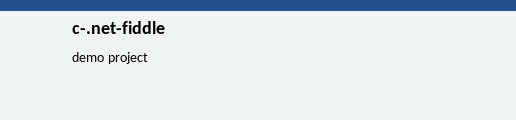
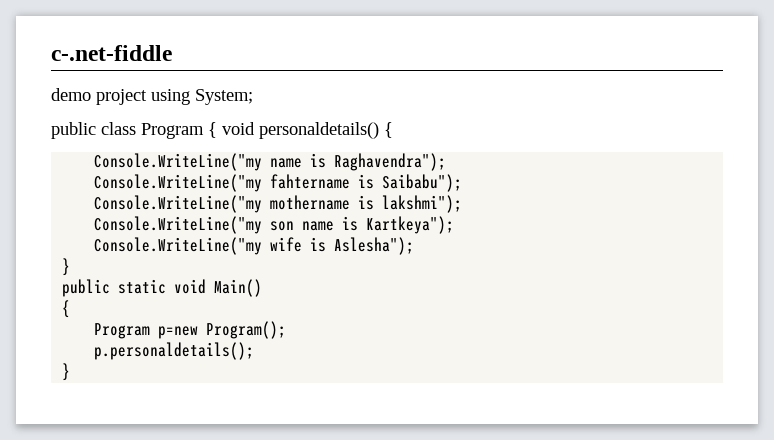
(148, 58) none -> [151,89,253,105] [51,122,393,139] [94,153,447,171] [94,174,463,192] [94,195,463,213] [94,216,455,234] [94,237,415,255] [62,258,71,276] [62,279,263,297] [62,300,71,318] [94,321,287,339] [94,342,255,360] [62,363,71,381] using System; // public class Program { void personaldetails() { // Console.WriteLine("my name is Raghavendra"); // Console.WriteLine("my fahtername is Saibabu"); // Console.WriteLine("my mothername is lakshmi"); // Console.WriteLine("my son name is Kartkeya"); // Console.WriteLine("my wife is Aslesha"); // } // public static void Main() // { // Program p=new Program(); // p.personaldetails(); // }

